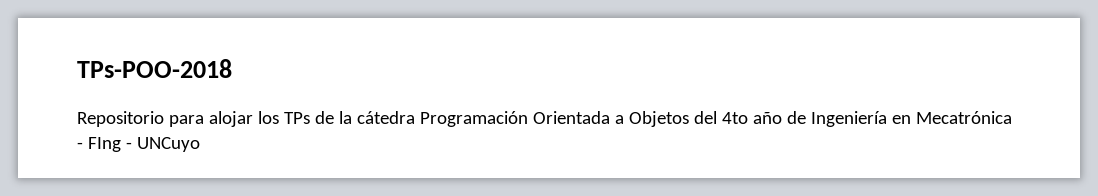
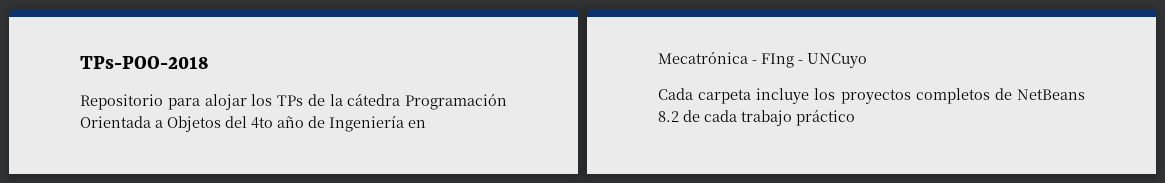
(200, 144) none -> [658,88,1085,104] [658,109,855,126] // Cada carpeta incluye los proyectos completos de NetBeans 8.2 de cada trabajo práctico

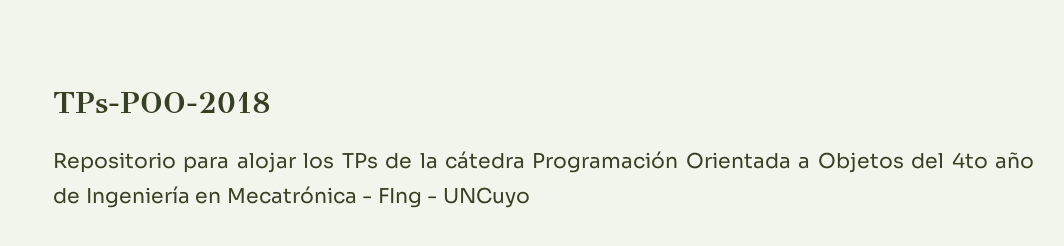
[658,88,1085,104] [658,109,855,126] // Cada carpeta incluye los proyectos completos de NetBeans 8.2 de cada trabajo práctico -> (530, 197) none

